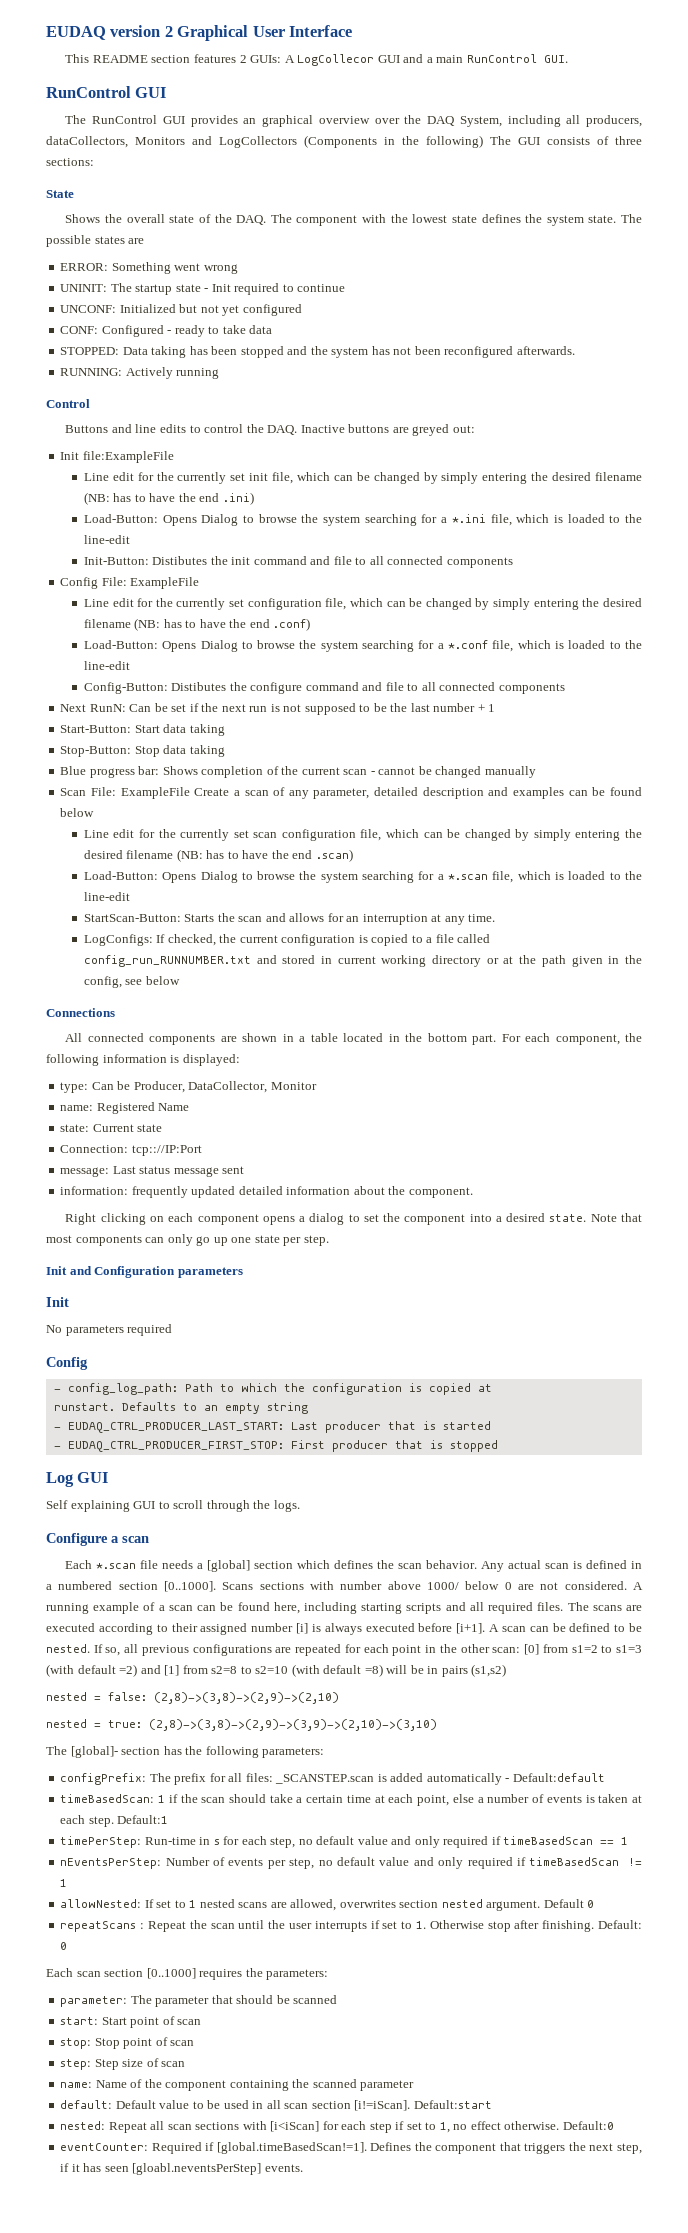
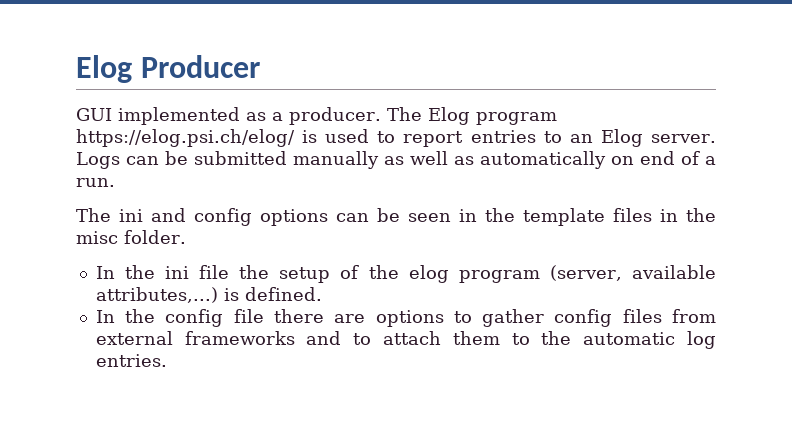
[46,25,353,41] [65,54,568,66] [46,86,167,98] [65,115,643,127] [46,135,642,148] [46,158,94,166] [46,190,74,198] [65,214,642,226] [46,235,145,247] [60,262,238,274] [60,283,346,295] [60,304,302,316] [60,325,273,337] [60,346,575,358] [60,367,220,379] [46,399,90,408] [65,424,475,436] [60,451,174,463] [83,472,642,484] [83,492,254,505] [83,514,643,526] [83,535,130,544] [83,556,513,568] [60,577,200,589] [83,598,643,610] [83,618,311,631] [83,640,643,652] [83,661,130,670] [83,682,565,694] [60,703,496,715] [60,724,225,736] [60,745,225,757] [60,766,536,778] [60,787,642,799] [60,808,95,817] [83,829,642,841] [83,849,353,862] [83,871,643,883] [83,892,130,901] [83,913,496,925] [83,934,491,946] [83,955,642,967] [83,976,180,988] [46,1008,115,1017] [65,1033,642,1045] [46,1054,240,1066] [60,1081,317,1093] [60,1102,190,1114] [60,1124,163,1132] [60,1145,202,1156] [60,1166,245,1177] [60,1186,473,1198] [65,1213,642,1225] [46,1234,329,1246] [46,1266,243,1278] [46,1297,69,1307] [46,1324,173,1336] [46,1357,88,1370] [53,1383,492,1395] [53,1402,308,1414] [53,1421,491,1433] [53,1440,498,1452] [46,1472,109,1487] [46,1500,300,1512] [46,1533,149,1546] [65,1560,643,1572] [46,1581,643,1592] [46,1602,642,1614] [46,1623,642,1635] [46,1644,642,1656] [46,1664,507,1677] [46,1692,339,1704] [46,1719,437,1731] [46,1746,325,1758] [60,1773,605,1785] [60,1794,643,1806] [60,1815,169,1827] [60,1836,629,1848] [60,1857,643,1869] [60,1879,68,1887] [60,1899,595,1911] [60,1920,642,1932] [60,1942,68,1950] [46,1968,329,1980] [60,1995,338,2007] [60,2016,202,2028] [60,2037,195,2049] [60,2058,186,2070] [60,2079,415,2091] [60,2100,492,2111] [60,2121,614,2133] [60,2142,642,2154] [60,2163,303,2175] EUDAQ version 2 Graphical User Interface // This README section features 2 GUIs: A LogCollecor GUI and a main RunControl GUI. // RunControl GUI // The RunControl GUI provides an graphical overview over the DAQ System, including all producers, dataCollectors, Monitors and LogCollectors (Components in the following) The GUI consists of three sections: // State // Shows the overall state of the DAQ. The component with the lowest state defines the system state. The possible states are // ERROR: Something went wrong // UNINIT: The startup state - Init required to continue // UNCONF: Initialized but not yet configured // CONF: Configured - ready to take data // STOPPED: Data taking has been stopped and the system has not been reconfigured afterwards. // RUNNING: Actively running // Control // Buttons and line edits to control the DAQ. Inactive buttons are greyed out: // Init file:ExampleFile // Line edit for the currently set init file, which can be changed by simply entering the desired filename (NB: has to have the end .ini) // Load-Button: Opens Dialog to browse the system searching for a *.ini file, which is loaded to the line-edit // Init-Button: Distibutes the init command and file to all connected components // Config File: ExampleFile // Line edit for the currently set configuration file, which can be changed by simply entering the desired filename (NB: has to have the end .conf) // Load-Button: Opens Dialog to browse the system searching for a *.conf file, which is loaded to the line-edit // Config-Button: Distibutes the configure command and file to all connected components // Next RunN: Can be set if the next run is not supposed to be the last number + 1 // Start-Button: Start data taking // Stop-Button: Stop data taking // Blue progress bar: Shows completion of the current scan - cannot be changed manually // Scan File: ExampleFile Create a scan of any parameter, detailed description and examples can be found below // Line edit for the currently set scan configuration file, which can be changed by simply entering the desired filename (NB: has to have the end .scan) // Load-Button: Opens Dialog to browse the system searching for a *.scan file, which is loaded to the line-edit // StartScan-Button: Starts the scan and allows for an interruption at any time. // LogConfigs: If checked, the current configuration is copied to a file called config_run_RUNNUMBER.txt and stored in current working directory or at the path given in the config, see below // Connections // All connected components are shown in a table located in the bottom part. For each component, the following information is displayed: // type: Can be Producer, DataCollector, Monitor // name: Registered Name // state: Current state // Connection: tcp:://IP:Port // message: Last status message sent // information: frequently updated detailed information about the component. // Right clicking on each component opens a dialog to set the component into a desired state. Note that most components can only go up one state per step. // Init and Configuration parameters // Init // No parameters required // Config // - config_log_path: Path to which the configuration is copied at // runstart. Defaults to an empty string // - EUDAQ_CTRL_PRODUCER_LAST_START: Last producer that is started // - EUDAQ_CTRL_PRODUCER_FIRST_STOP: First producer that is stopped // Log GUI // Self explaining GUI to scroll through the logs. // Configure a scan // Each *.scan file needs a [global] section which defines the scan behavior. Any actual scan is defined in a numbered section [0..1000]. Scans sections with number above 1000/ below 0 are not considered. A running example of a scan can be found here, including starting scripts and all required files. The scans are executed according to their assigned number [i] is always executed before [i+1]. A scan can be defined to be nested. If so, all previous configurations are repeated for each point in the other scan: [0] from s1=2 to s1=3 (with default =2) and [1] from s2=8 to s2=10 (with default =8) will be in pairs (s1,s2) // nested = false: (2,8)->(3,8)->(2,9)->(2,10) // nested = true: (2,8)->(3,8)->(2,9)->(3,9)->(2,10)->(3,10) // The [global]- section has the following parameters: // configPrefix: The prefix for all files: _SCANSTEP.scan is added automatically - Default:default // timeBasedScan: 1 if the scan should take a certain time at each point, else a number of events is taken at each step. Default:1 // timePerStep: Run-time in s for each step, no default value and only required if timeBasedScan == 1 // nEventsPerStep: Number of events per step, no default value and only required if timeBasedScan != 1 // allowNested: If set to 1 nested scans are allowed, overwrites section nested argument. Default 0 // repeatScans : Repeat the scan until the user interrupts if set to 1. Otherwise stop after finishing. Default: 0 // Each scan section [0..1000] requires the parameters: // parameter: The parameter that should be scanned // start: Start point of scan // stop: Stop point of scan // step: Step size of scan // name: Name of the component containing the scanned parameter // default: Default value to be used in all scan section [i!=iScan]. Default:start // nested: Repeat all scan sections with [i<iScan] for each step if set to 1, no effect otherwise. Default:0 // eventCounter: Required if [global.timeBasedScan!=1]. Defines the component that triggers the next step, if it has seen [gloabl.neventsPerStep] events. -> [76,55,260,83] [76,107,557,125] [76,129,717,147] [76,151,716,169] [76,178,115,187] [76,208,716,226] [76,230,186,244] [95,265,717,283] [95,287,322,303] [95,309,716,327] [95,331,716,349] [95,354,167,367] Elog Producer // GUI implemented as a producer. The Elog program https://elog.psi.ch/elog/ is used to report entries to an Elog server. Logs can be submitted manually as well as automatically on end of a run. // The ini and config options can be seen in the template files in the misc folder. // In the ini file the setup of the elog program (server, available attributes,...) is defined. // In the config file there are options to gather config files from external frameworks and to attach them to the automatic log entries.

